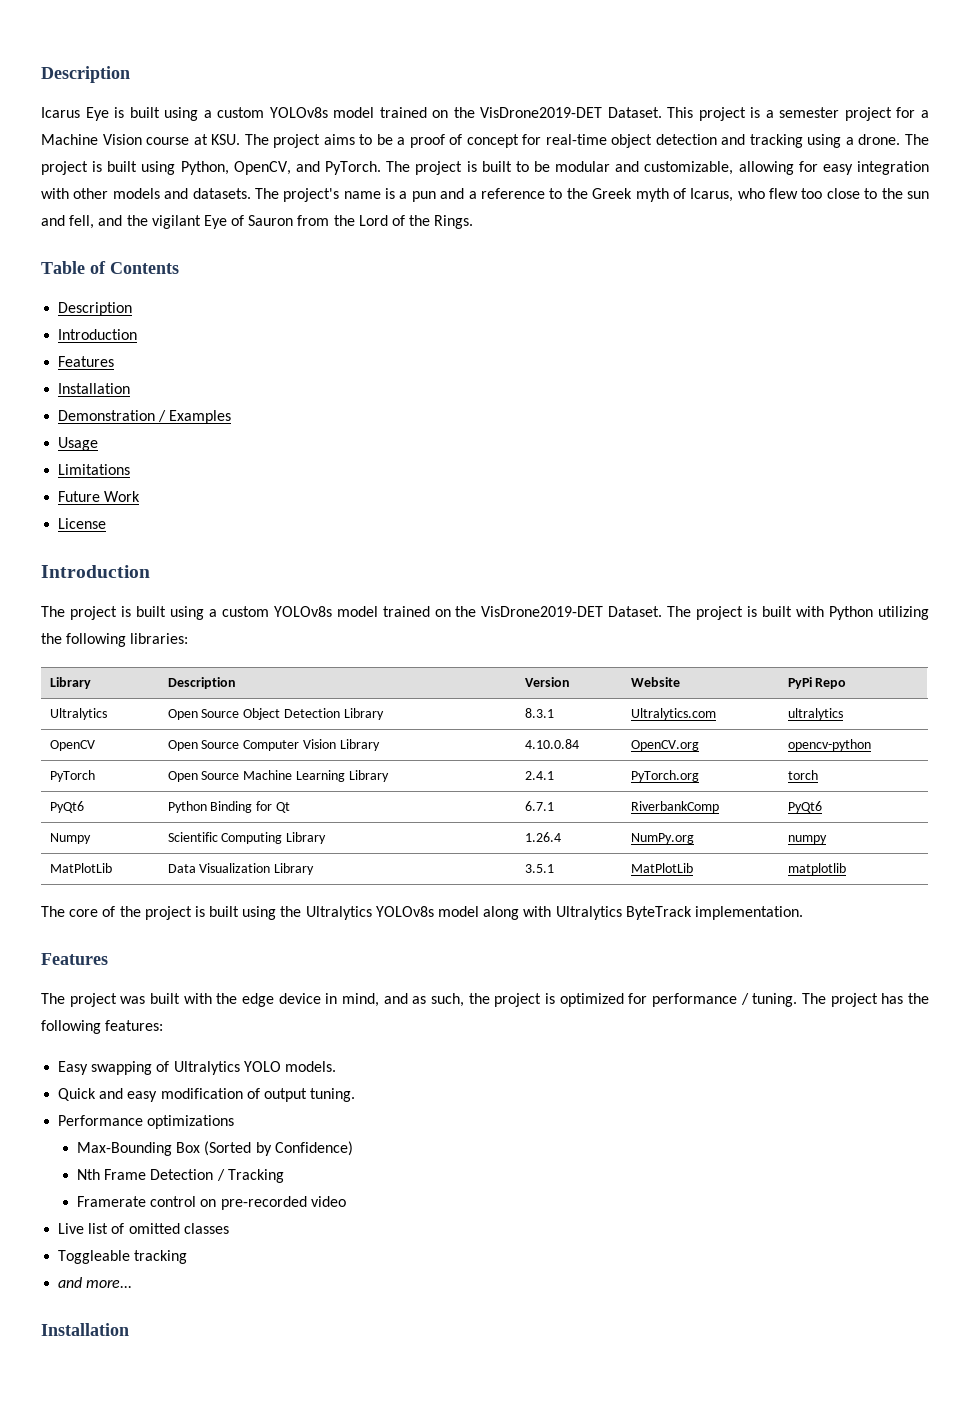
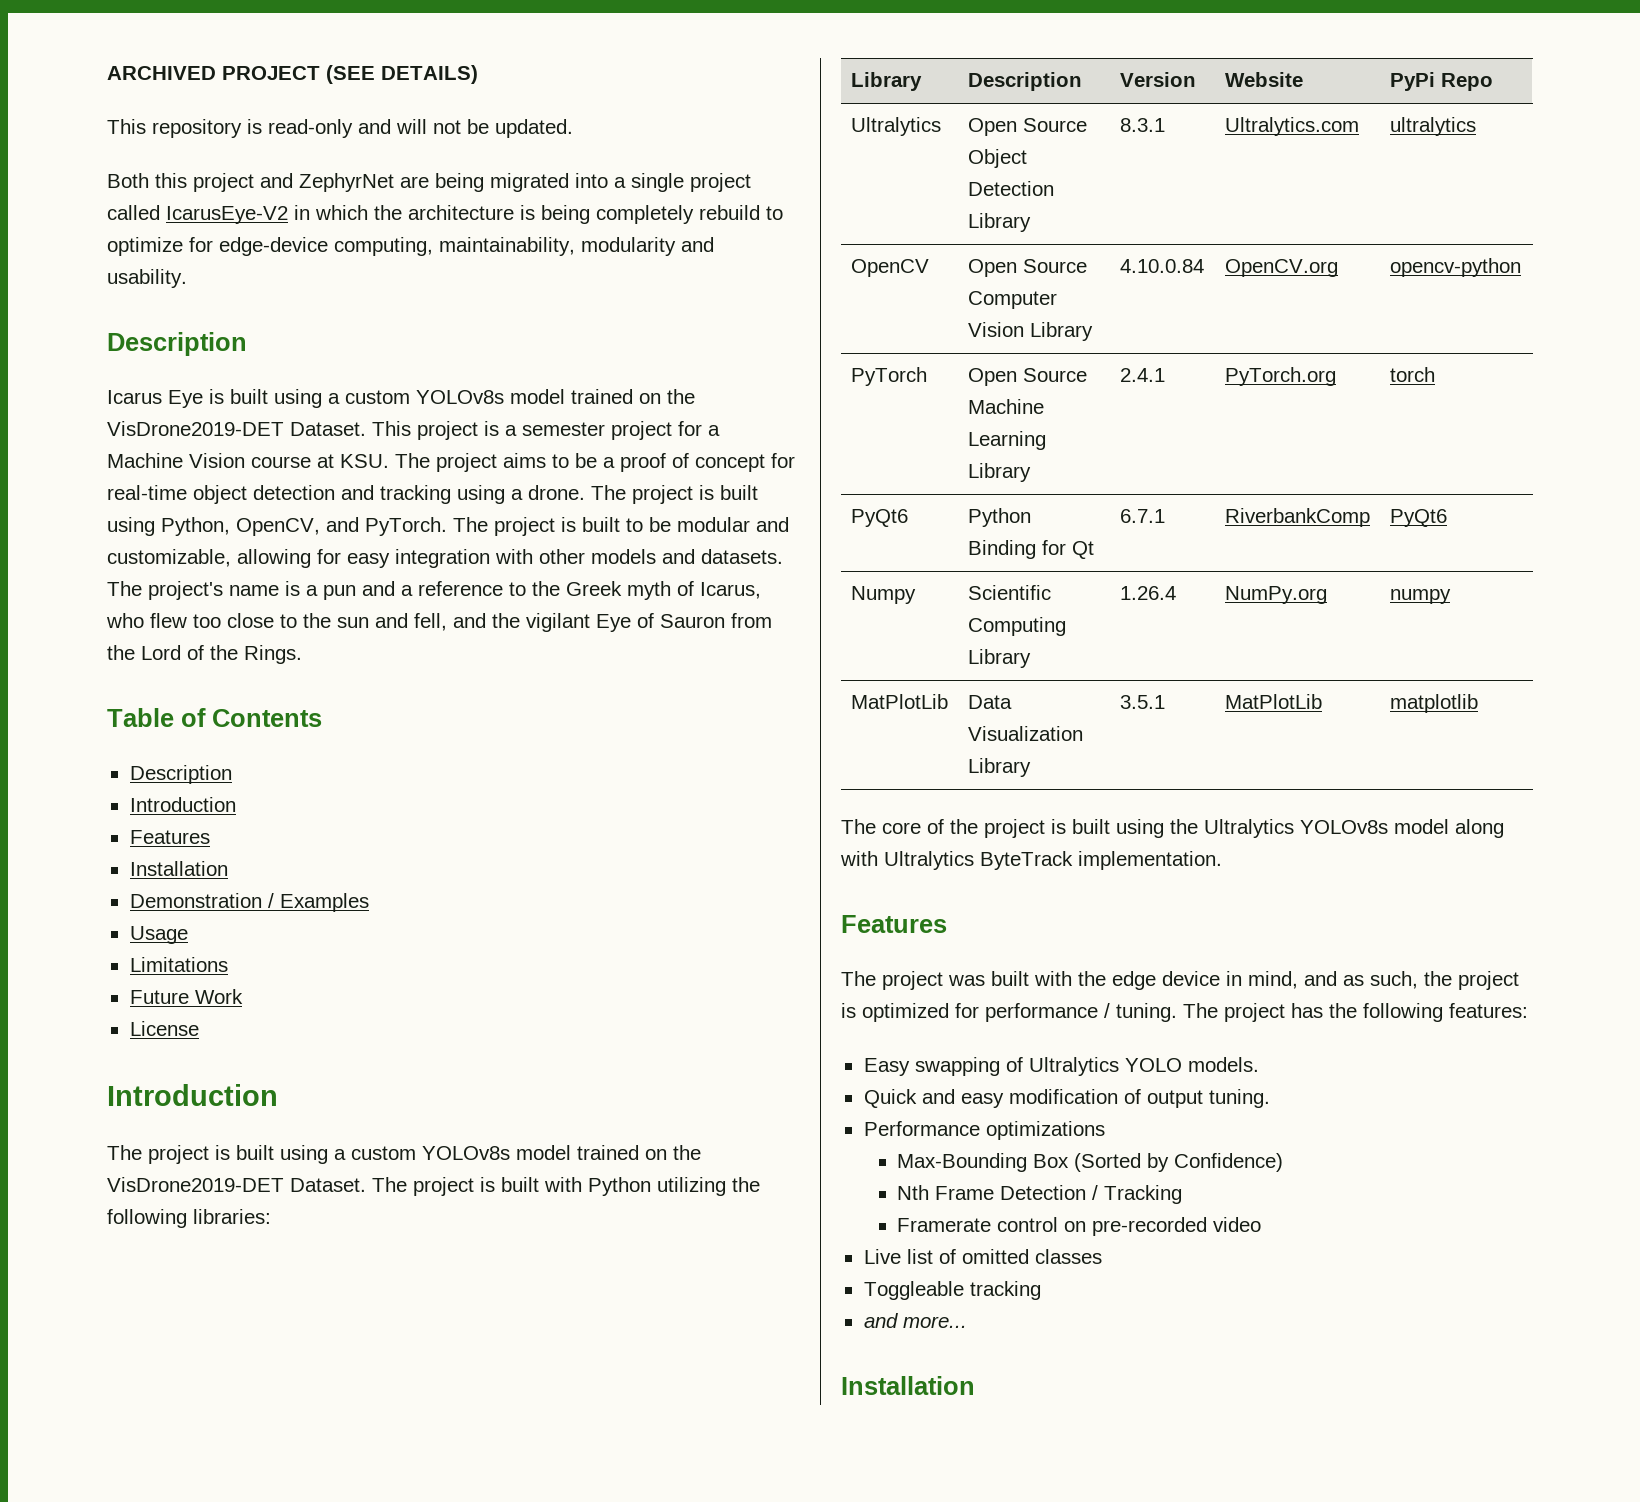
(41, 74) none -> [107,65,478,84] [107,119,573,138] [107,173,751,192] [107,205,783,224] [107,237,714,256] [107,269,187,288] ARCHIVED PROJECT (SEE DETAILS) // This repository is read-only and will not be updated. // Both this project and ZephyrNet are being migrated into a single project called IcarusEye-V2 in which the architecture is being completely rebuild to optimize for edge-device computing, maintainability, modularity and usability. //

